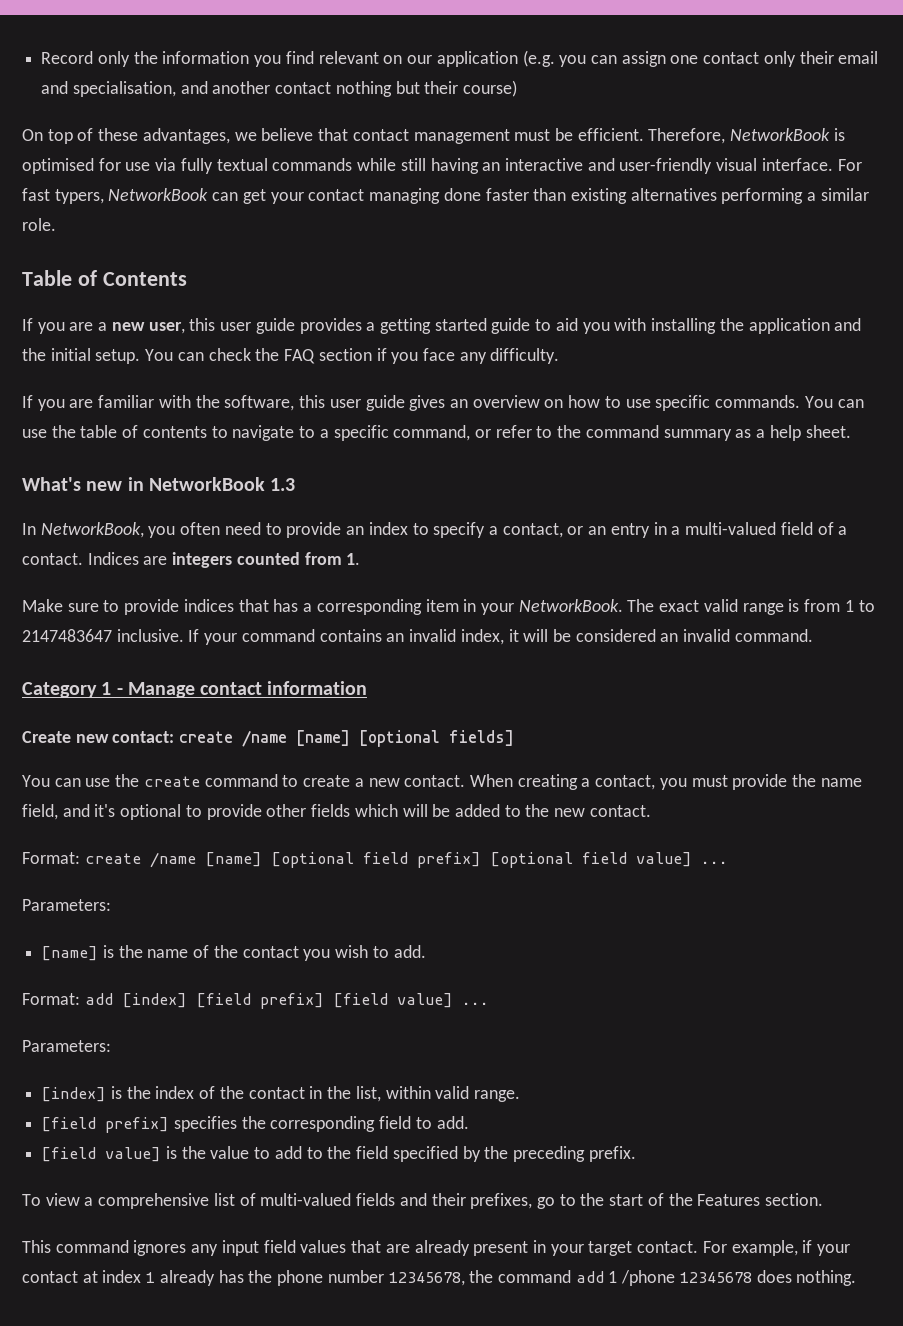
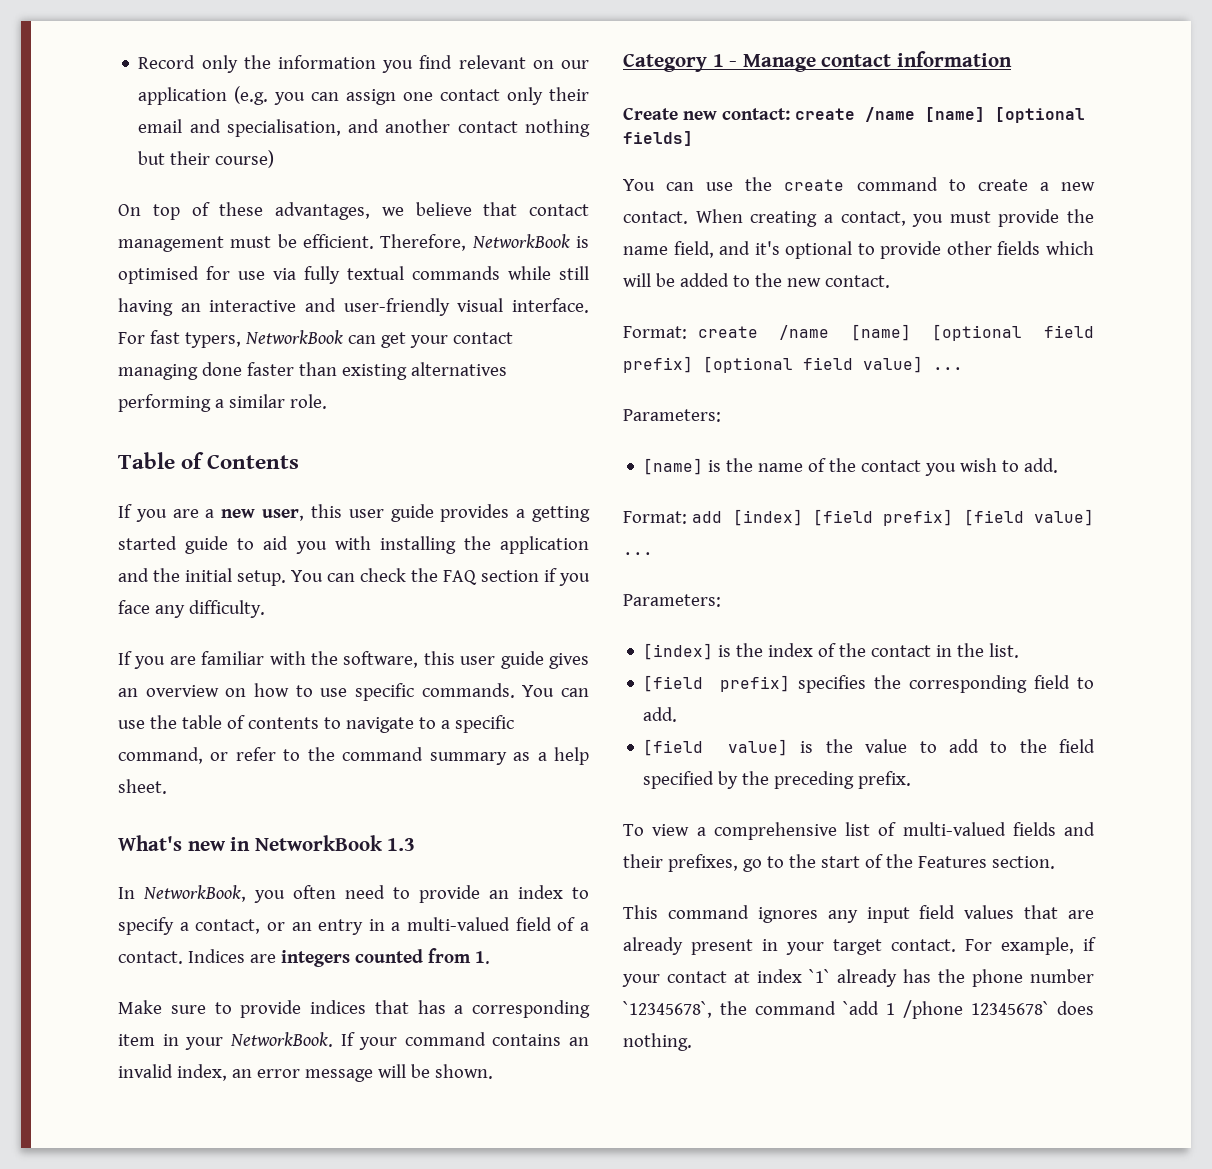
[627,599,875,615] [22,629,184,642] The exact valid range is from 1 to 2147483647 inclusive. -> (333, 1039) none
[508,629,813,642] it will be considered an invalid command. -> [231,1064,493,1082] an error message will be shown.
[355,1086,520,1102] list, within valid range. -> [989,643,1020,658] list.
[146,1272,156,1283] 1 -> [809,969,830,983] `1`
[388,1270,604,1286] 12345678, the command add -> [623,1001,879,1018] `12345678`, the command `add
[679,1272,752,1283] 12345678 -> [971,1001,1049,1015] 12345678`

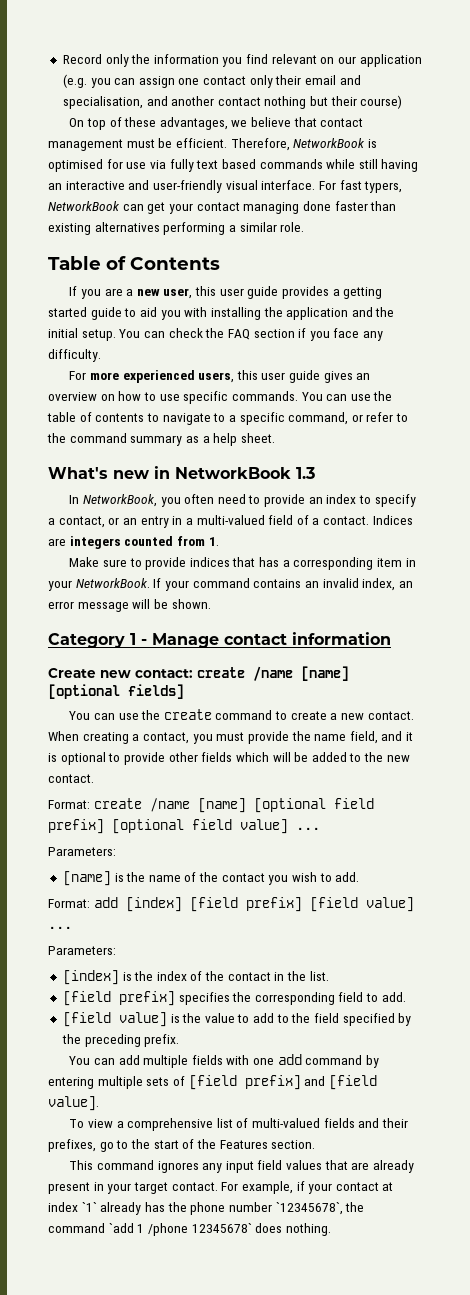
[347,266,404,280] textual -> [196,159,256,169] text based
[118,651,419,669] If you are familiar with the software, -> [69,370,235,383] For more experienced users,
[754,241,780,255] it's -> [406,732,414,741] [48,753,57,762] it is
(912, 780) none -> [69,1054,380,1068] [48,1075,377,1090] [48,1096,99,1111] // You can add multiple fields with one add command by entering multiple sets of [field prefix] and [field value].

